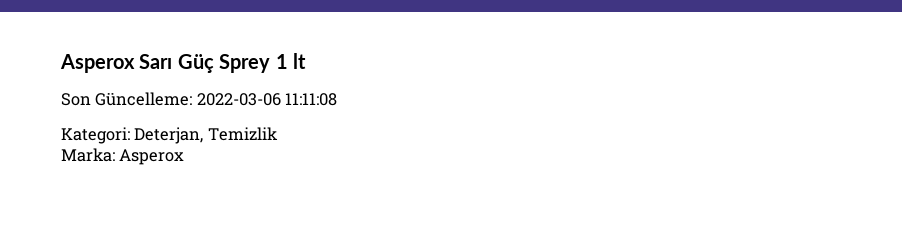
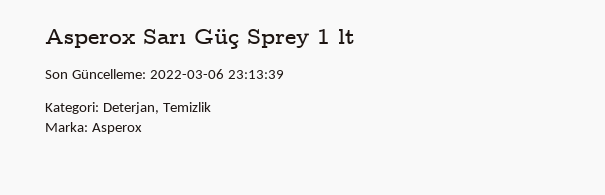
[285,93,338,106] 11:11:08 -> [227,70,284,79] 23:13:39

